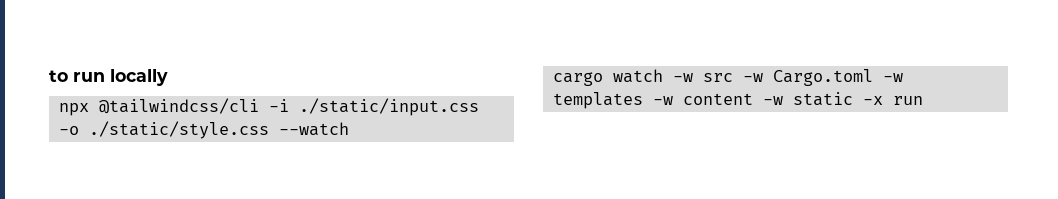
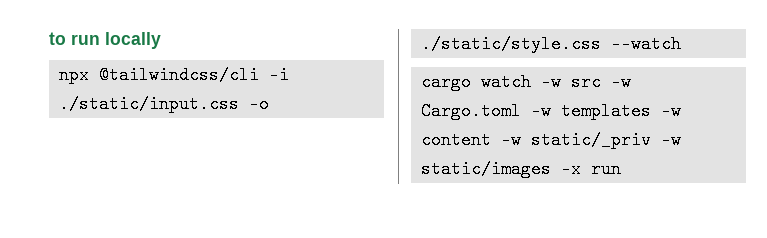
[792,92,853,106] static -> [530,131,681,149] [420,160,551,178] static/_priv -w static/images

